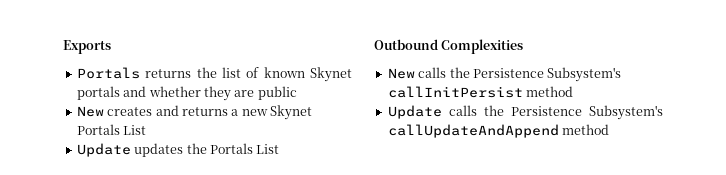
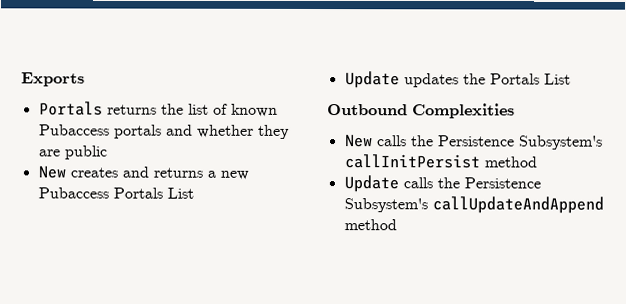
[310,67,352,82] Skynet -> [38,124,110,136] Pubaccess
[270,105,312,120] Skynet -> [37,187,109,199] Pubaccess

